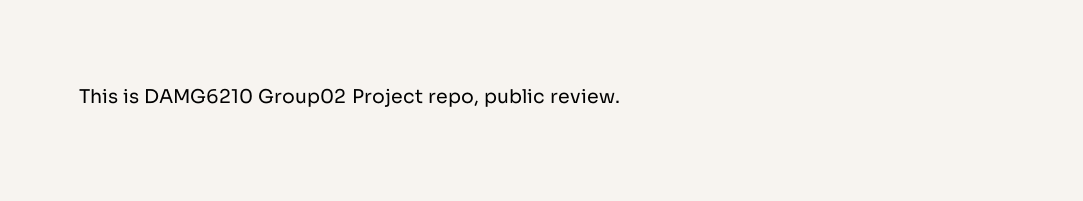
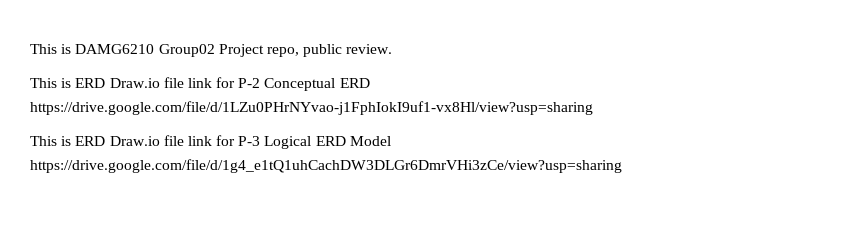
(620, 96) none -> [30,77,370,91] [30,101,593,115] [30,135,391,149] [30,159,622,173] // This is ERD Draw.io file link for P-2 Conceptual ERD https://drive.google.com/file/d/1LZu0PHrNYvao-j1FphIokI9uf1-vx8Hl/view?usp=sharing // This is ERD Draw.io file link for P-3 Logical ERD Model https://drive.google.com/file/d/1g4_e1tQ1uhCachDW3DLGr6DmrVHi3zCe/view?usp=sharing

